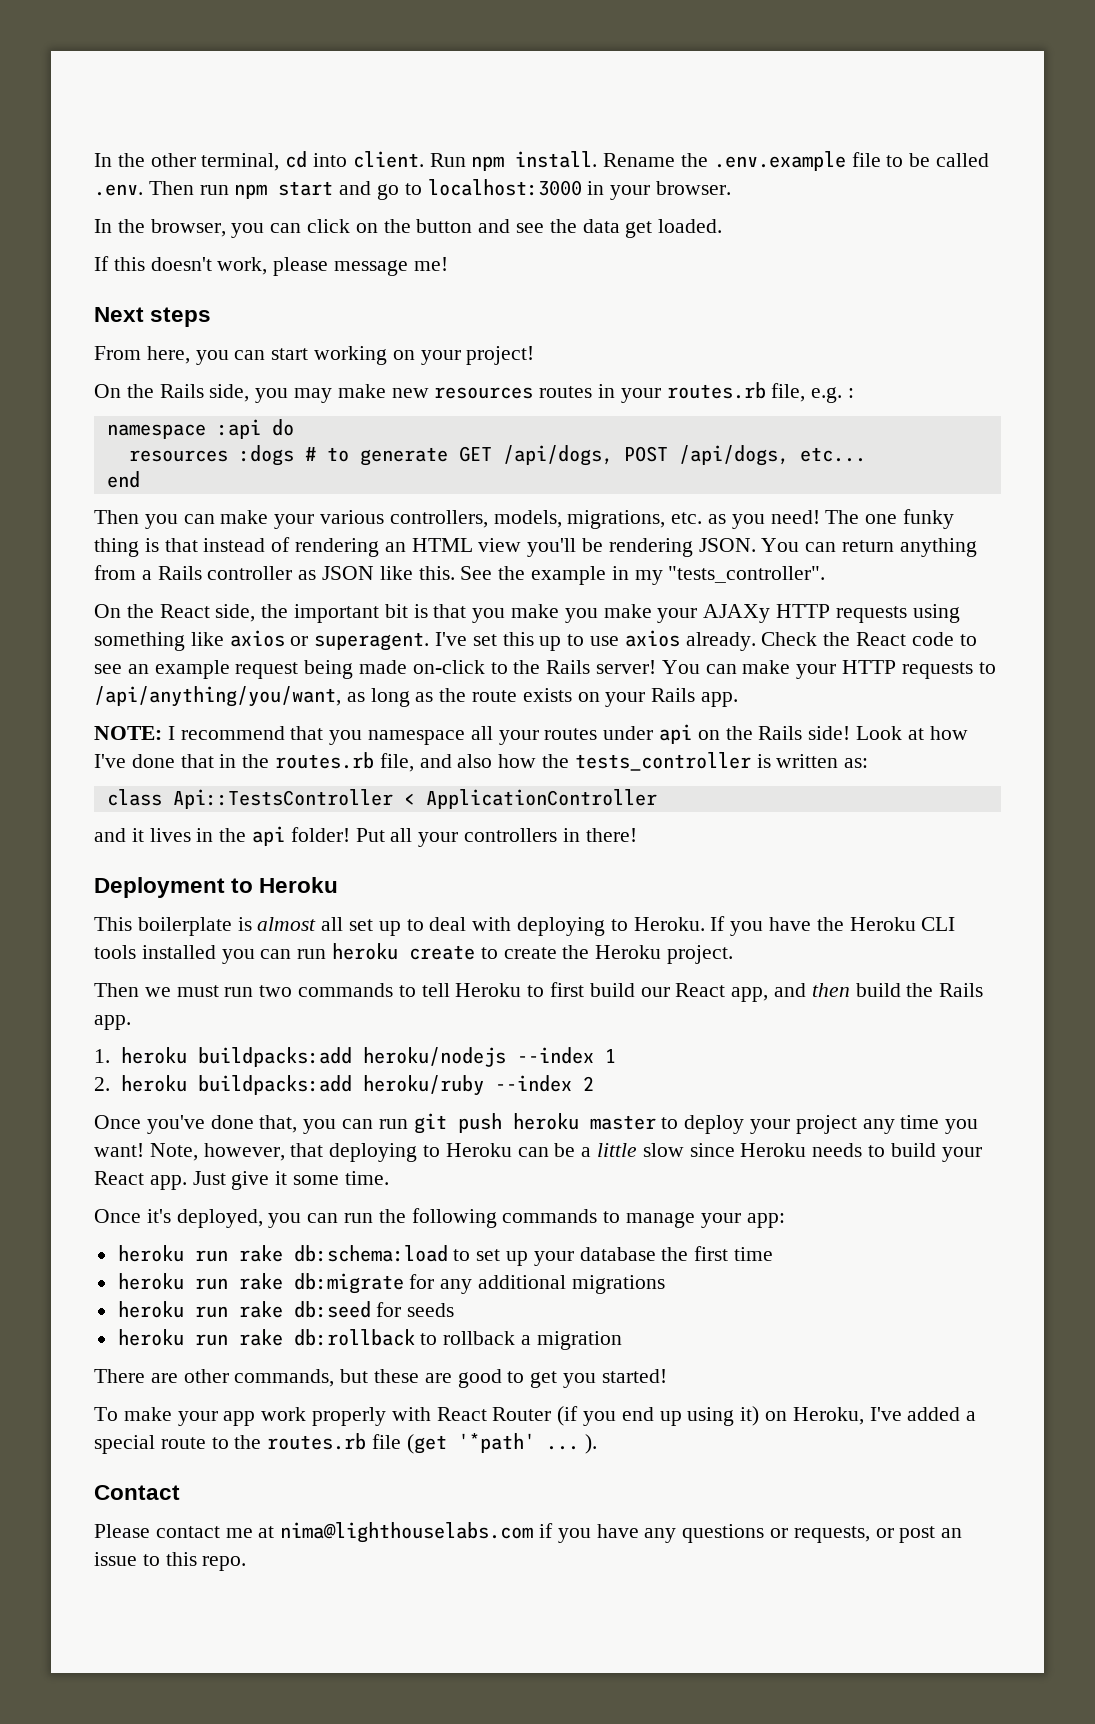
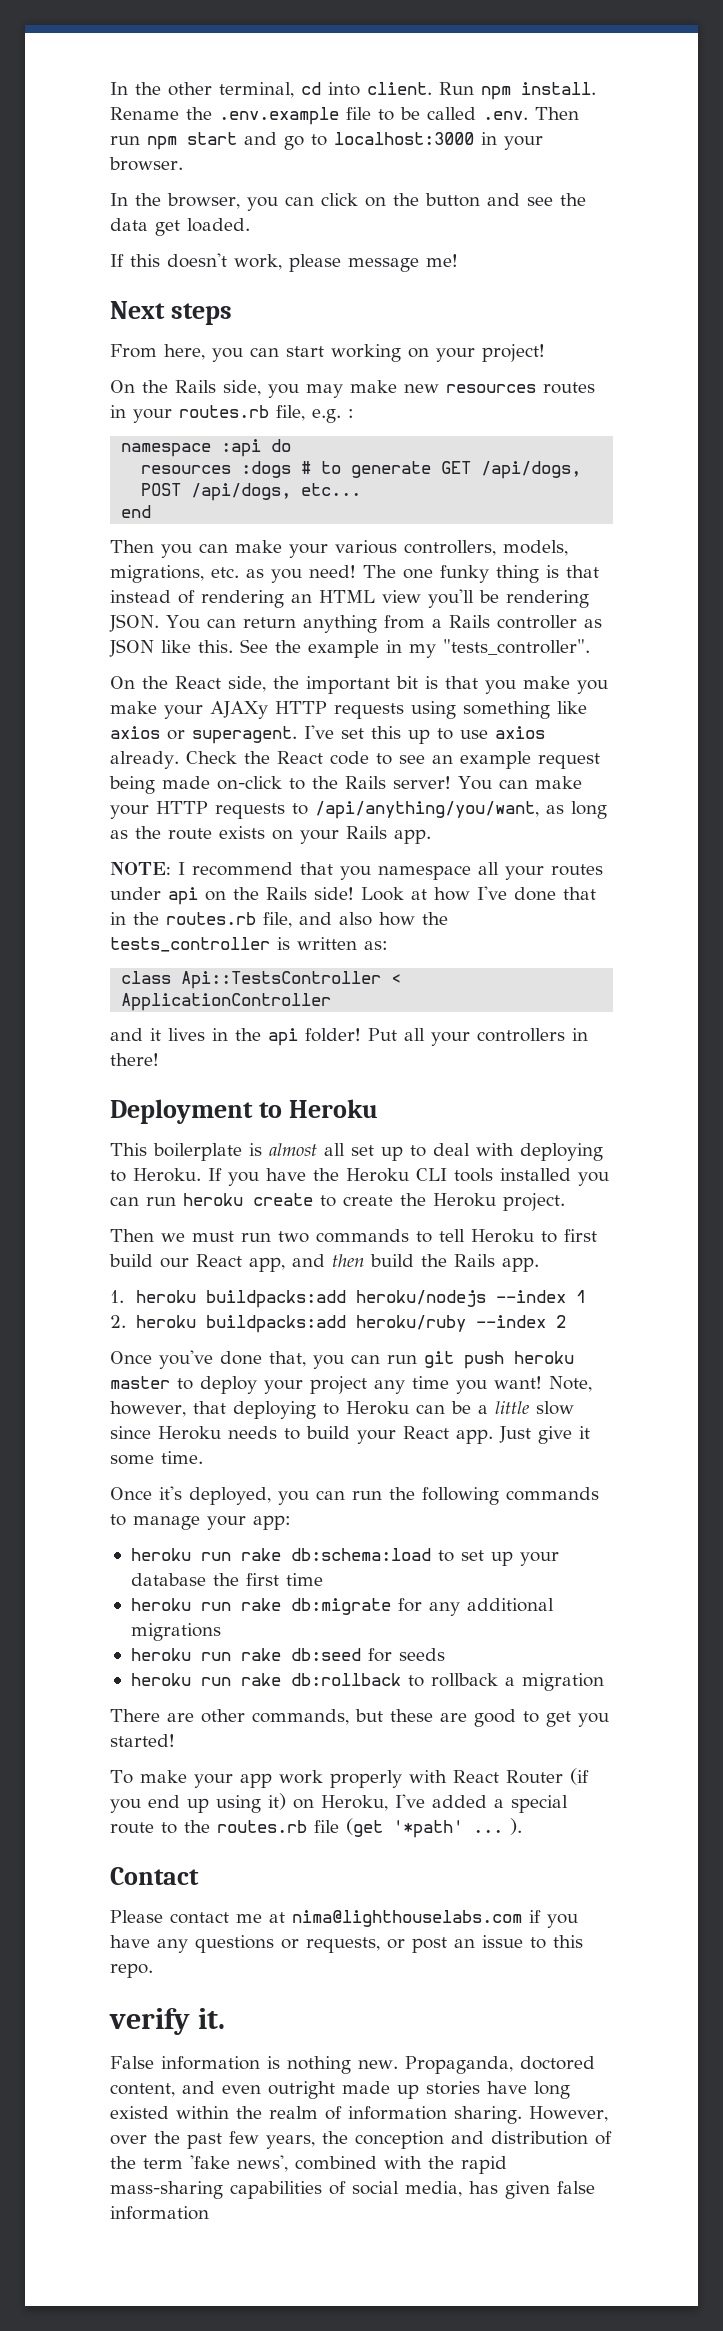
(247, 1563) none -> [109,2008,226,2035] [110,2056,595,2074] [110,2081,570,2099] [110,2106,608,2124] [110,2131,612,2149] [110,2155,507,2174] [110,2181,595,2199] [110,2206,209,2220] // verify it. // False information is nothing new. Propaganda, doctored content, and even outright made up stories have long existed within the realm of information sharing. However, over the past few years, the conception and distribution of the term 'fake news', combined with the rapid mass-sharing capabilities of social media, has given false information

